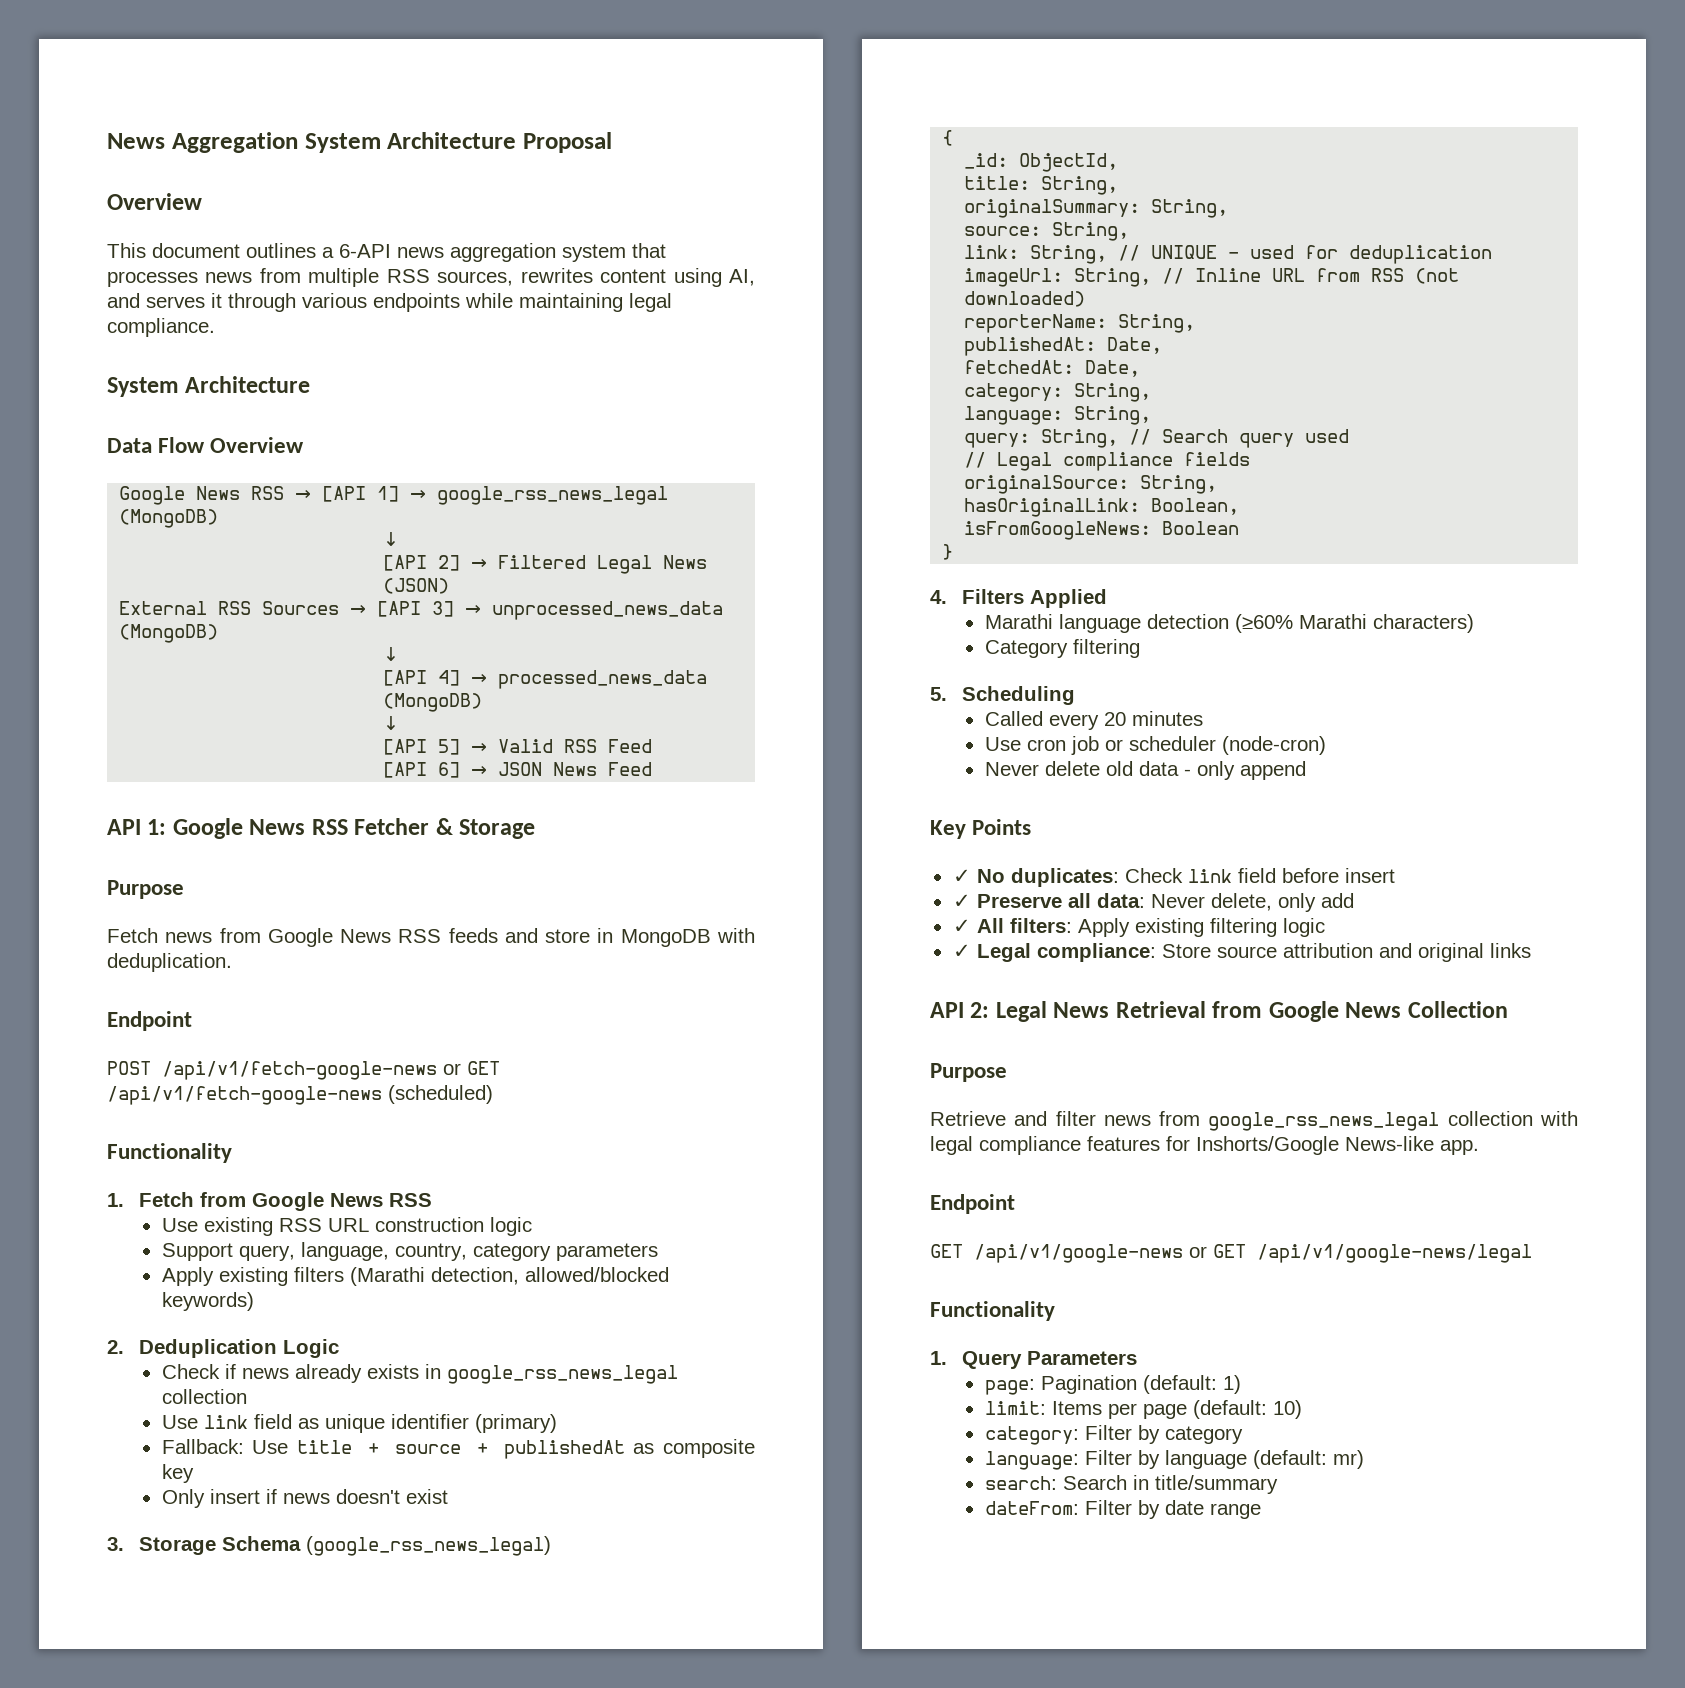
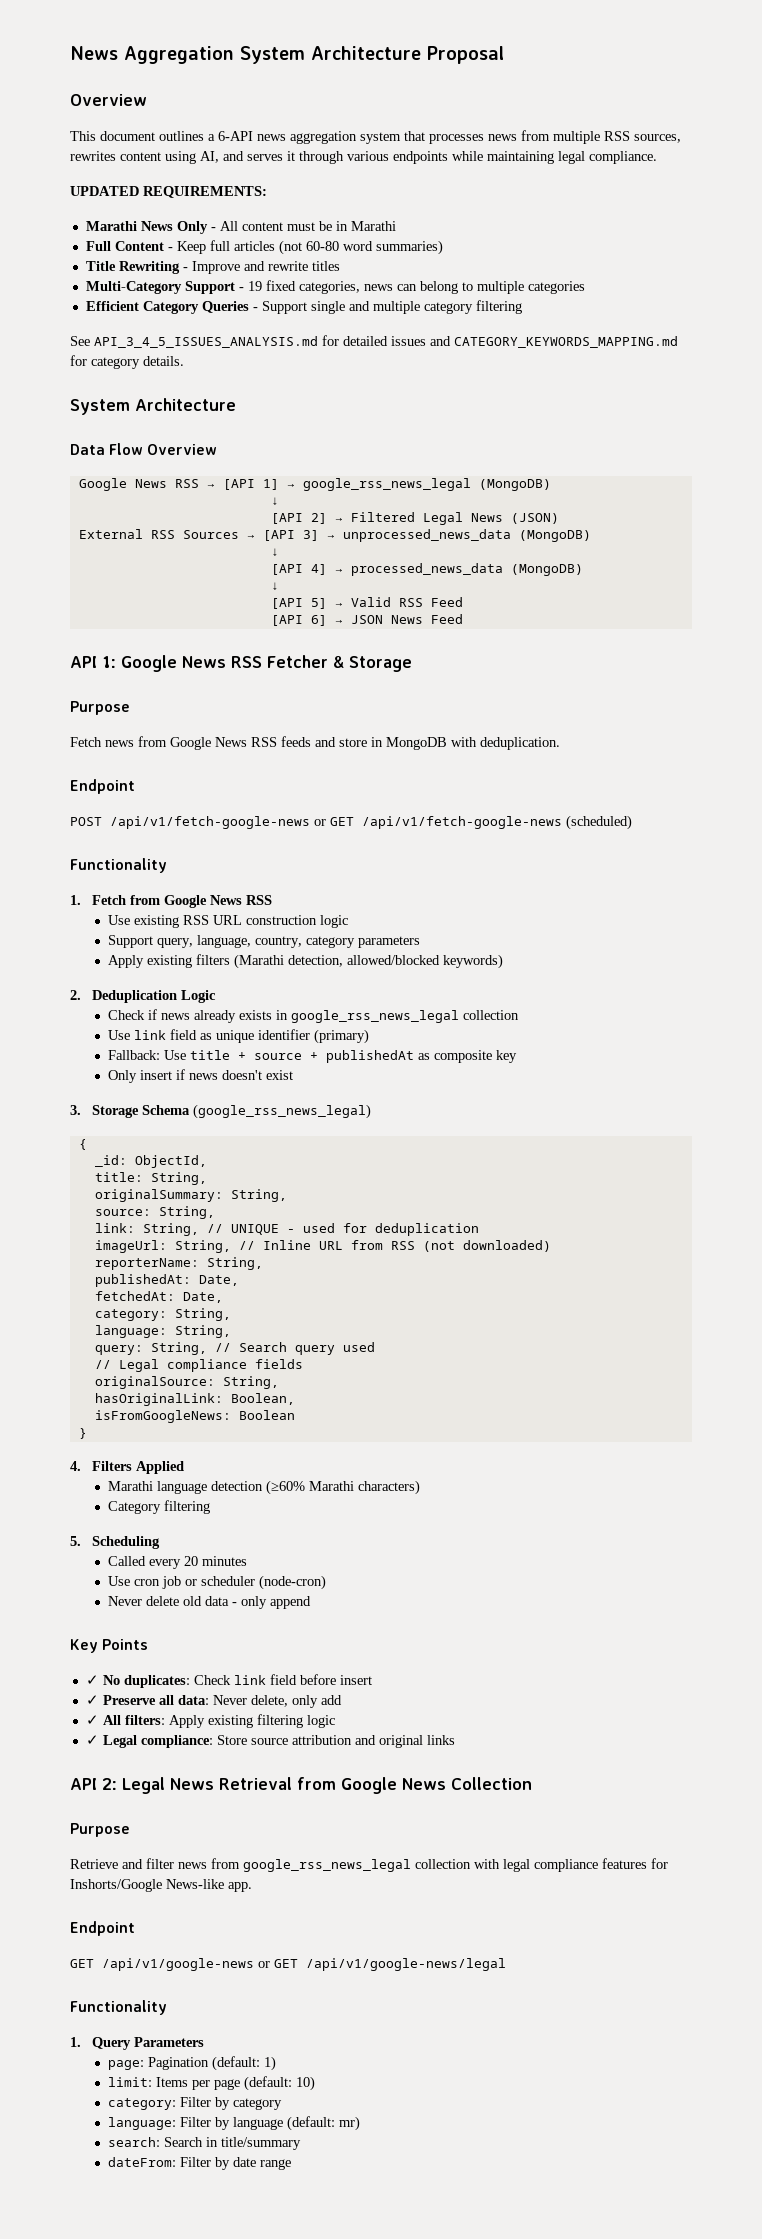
(215, 327) none -> [70,186,267,198] [85,221,396,234] [85,240,443,255] [85,261,340,274] [85,280,585,294] [85,300,522,314] [70,335,678,348] [70,355,184,369] // UPDATED REQUIREMENTS: // Marathi News Only - All content must be in Marathi // Full Content - Keep full articles (not 60-80 word summaries) // Title Rewriting - Improve and rewrite titles // Multi-Category Support - 19 fixed categories, news can belong to multiple categories // Efficient Category Queries - Support single and multiple category filtering // See API_3_4_5_ISSUES_ANALYSIS.md for detailed issues and CATEGORY_KEYWORDS_MAPPING.md for category details.

